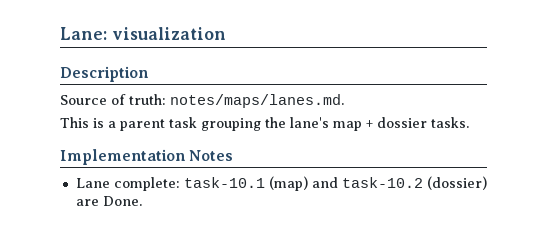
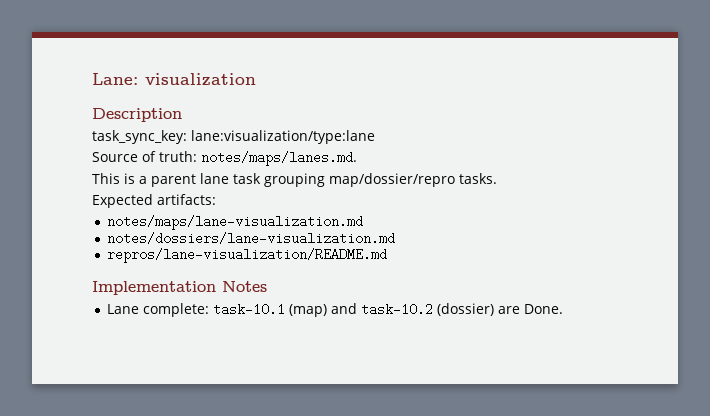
(149, 74) none -> [92,130,375,144] // task_sync_key: lane:visualization/type:lane
(165, 125) none -> [200,173,229,184] lane
[265,117,469,131] the lane's map + dossier tasks. -> [329,173,497,187] [92,194,216,208] [106,215,363,230] [106,232,395,245] [106,248,387,263] map/dossier/repro tasks. // Expected artifacts: // notes/maps/lane-visualization.md // notes/dossiers/lane-visualization.md // repros/lane-visualization/README.md

